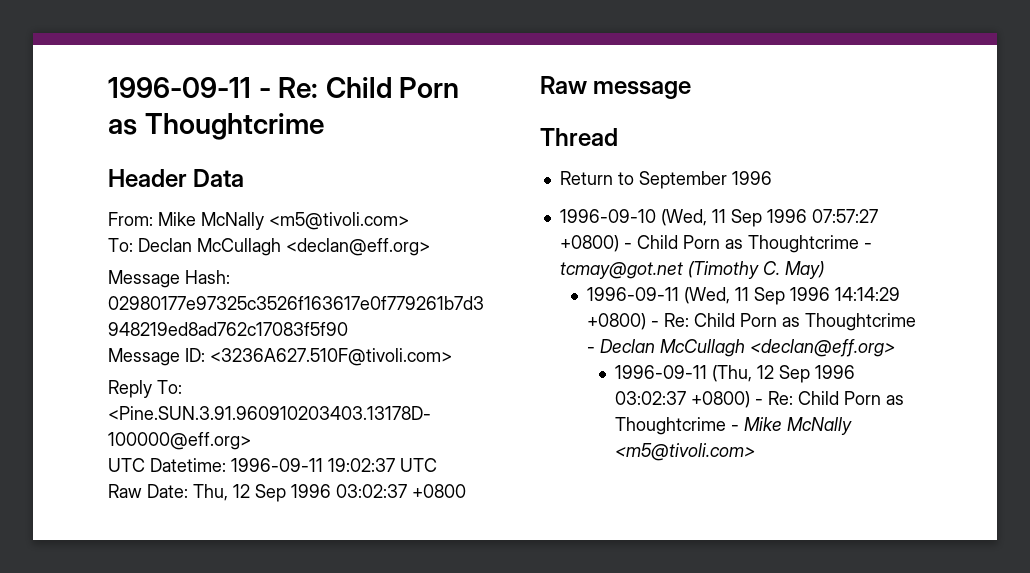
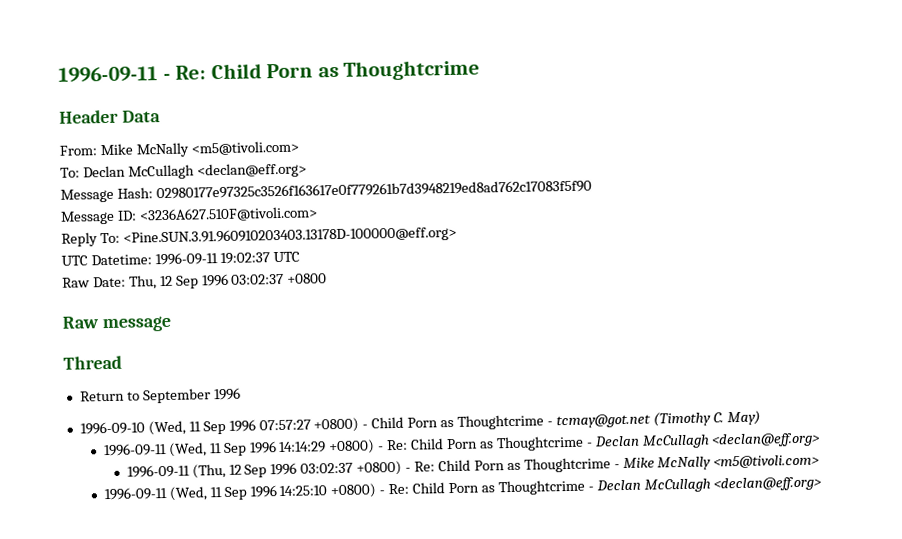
(755, 452) none -> [103,476,822,501] // 1996-09-11 (Wed, 11 Sep 1996 14:25:10 +0800) - Re: Child Porn as Thoughtcrime - Declan McCullagh <declan@eff.org>

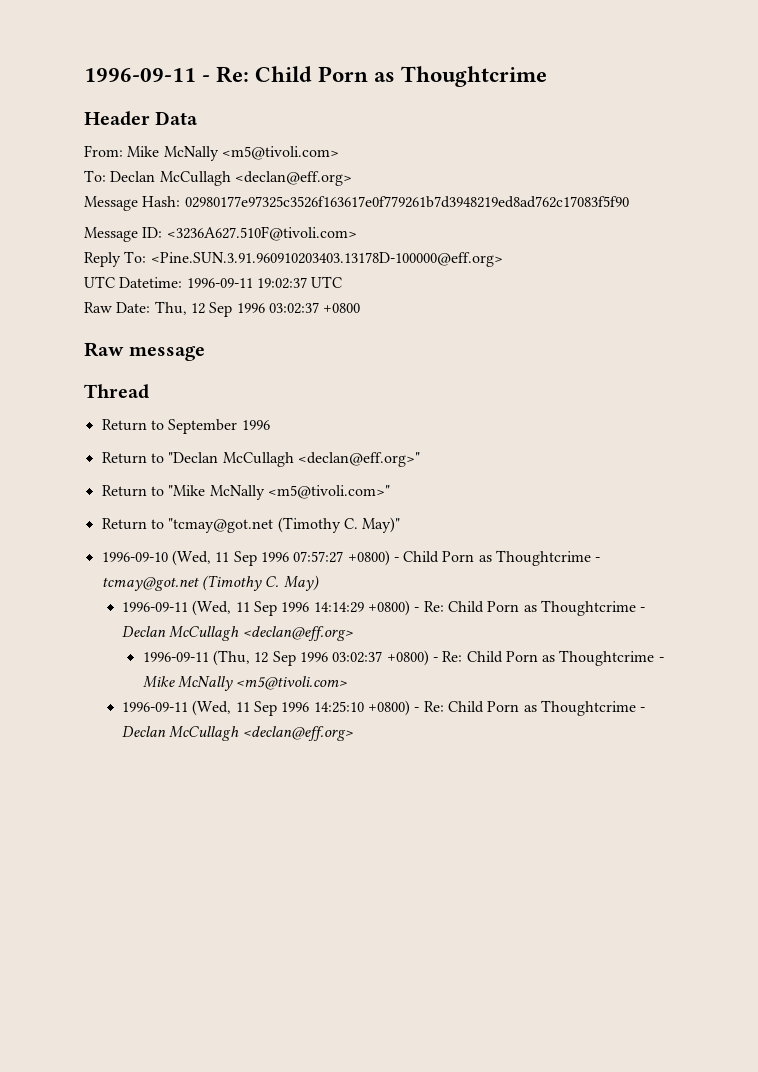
(241, 394) none -> [101,452,420,467] [101,485,390,500] [101,517,401,533] // Return to "Declan McCullagh <declan@eff.org>" // Return to "Mike McNally <m5@tivoli.com>" // Return to "tcmay@got.net (Timothy C. May)"

